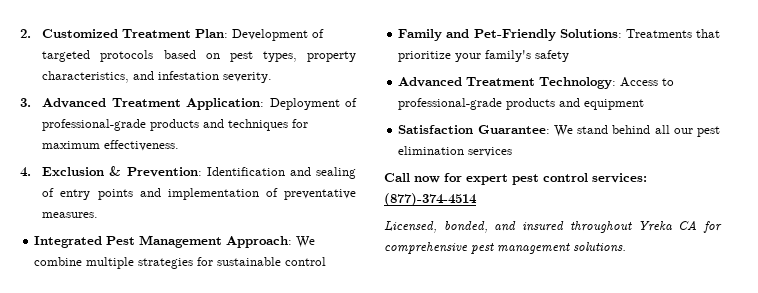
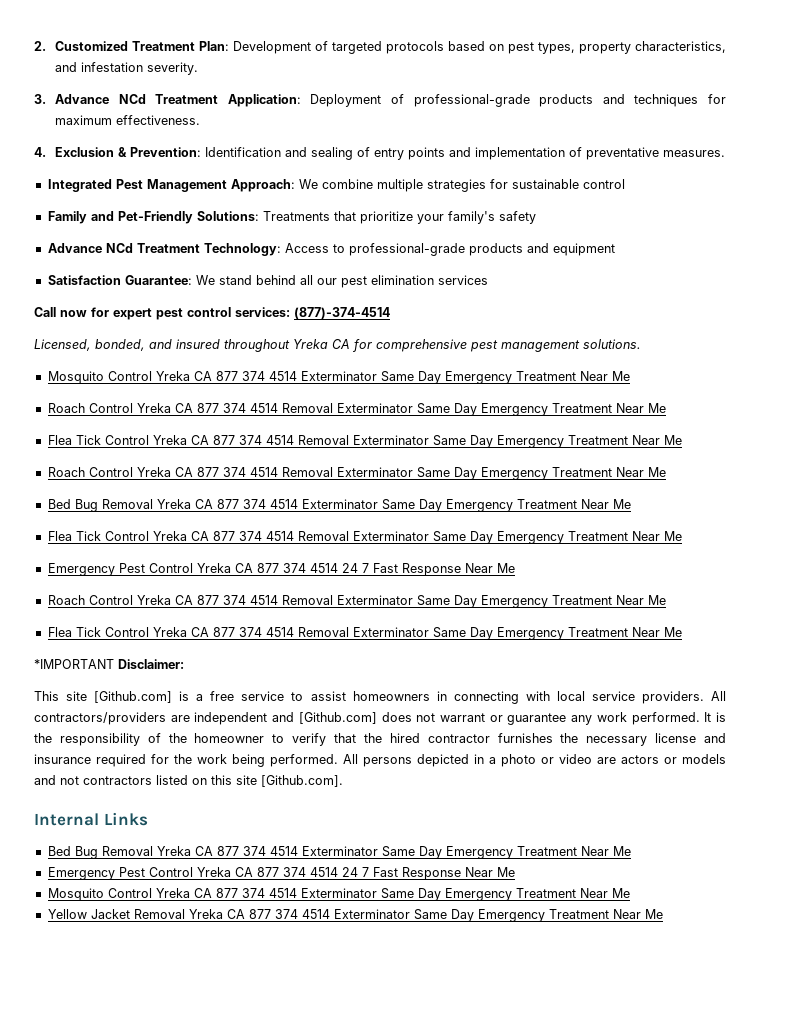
[42,98,107,108] Advanced -> [54,94,146,104] Advance NCd
[398,77,463,87] Advanced -> [47,243,133,253] Advance NCd
(626, 247) none -> [47,371,630,384] [47,403,666,416] [47,435,682,448] [47,467,666,480] [47,499,631,512] [47,531,682,544] [47,563,515,576] [47,595,666,608] [47,627,682,640] [34,659,184,669] [34,691,726,704] [34,712,726,725] [34,733,727,746] [34,754,726,767] [34,775,343,787] [34,812,148,826] [47,846,631,859] [47,867,515,880] [47,888,630,901] [47,909,663,922] // Mosquito Control Yreka CA 877 374 4514 Exterminator Same Day Emergency Treatment Near Me // Roach Control Yreka CA 877 374 4514 Removal Exterminator Same Day Emergency Treatment Near Me // Flea Tick Control Yreka CA 877 374 4514 Removal Exterminator Same Day Emergency Treatment Near Me // Roach Control Yreka CA 877 374 4514 Removal Exterminator Same Day Emergency Treatment Near Me // Bed Bug Removal Yreka CA 877 374 4514 Exterminator Same Day Emergency Treatment Near Me // Flea Tick Control Yreka CA 877 374 4514 Removal Exterminator Same Day Emergency Treatment Near Me // Emergency Pest Control Yreka CA 877 374 4514 24 7 Fast Response Near Me // Roach Control Yreka CA 877 374 4514 Removal Exterminator Same Day Emergency Treatment Near Me // Flea Tick Control Yreka CA 877 374 4514 Removal Exterminator Same Day Emergency Treatment Near Me // *IMPORTANT Disclaimer: // This site [Github.com] is a free service to assist homeowners in connecting with local service providers. All contractors/providers are independent and [Github.com] does not warrant or guarantee any work performed. It is the responsibility of the homeowner to verify that the hired contractor furnishes the necessary license and insurance required for the work being performed. All persons depicted in a photo or video are actors or models and not contractors listed on this site [Github.com]. // Internal Links // Bed Bug Removal Yreka CA 877 374 4514 Exterminator Same Day Emergency Treatment Near Me // Emergency Pest Control Yreka CA 877 374 4514 24 7 Fast Response Near Me // Mosquito Control Yreka CA 877 374 4514 Exterminator Same Day Emergency Treatment Near Me // Yellow Jacket Removal Yreka CA 877 374 4514 Exterminator Same Day Emergency Treatment Near Me

